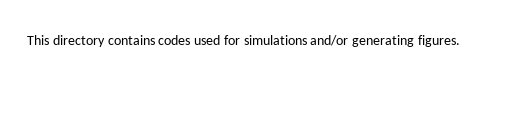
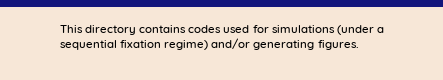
(307, 40) none -> [336,25,384,35] [60,40,209,50] (under a sequential fixation regime)

